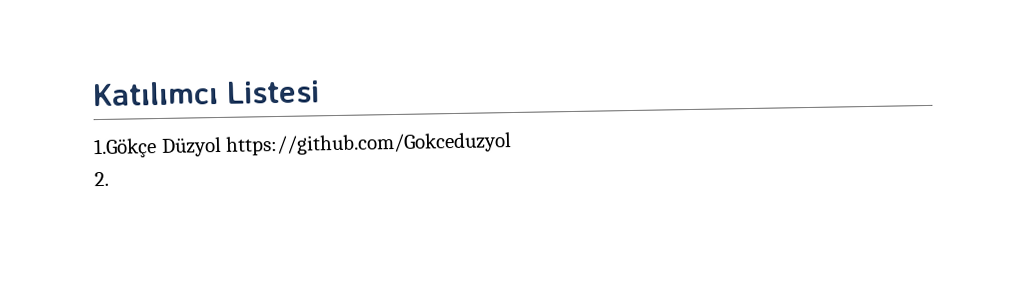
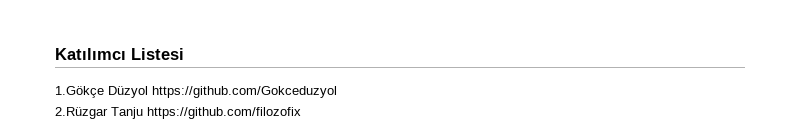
[94,171,109,187] 2. -> [55,107,301,119] 2.Rüzgar Tanju https://github.com/filozofix

